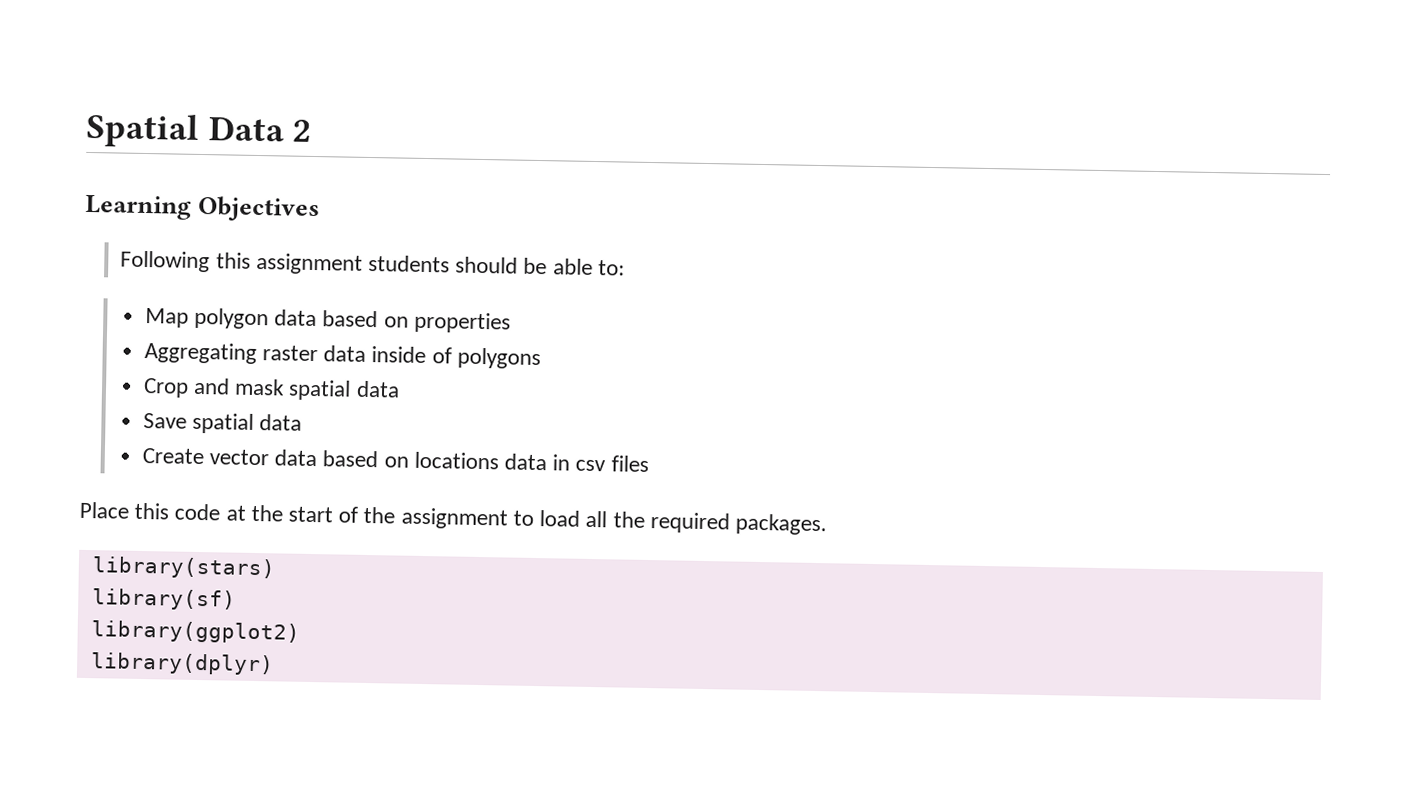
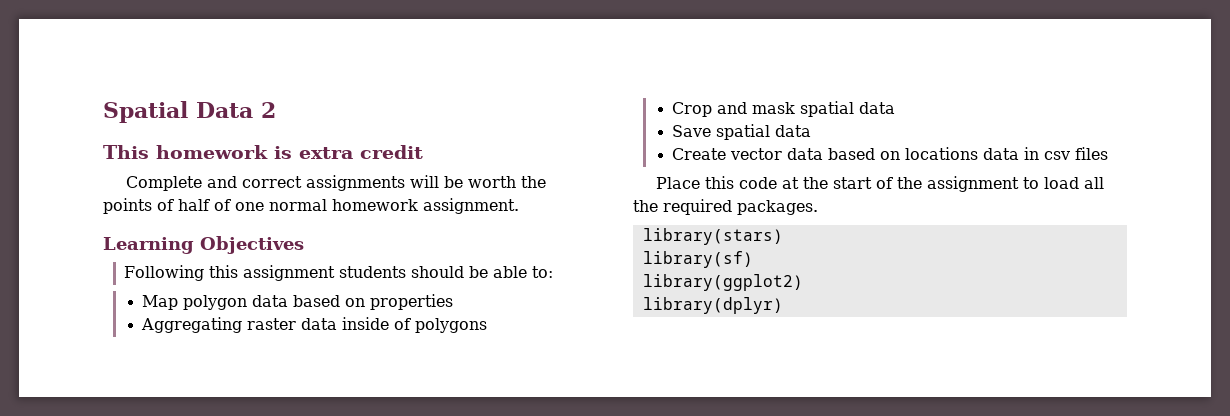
(313, 130) none -> [103,145,423,159] [126,175,547,191] [103,198,519,214] // This homework is extra credit // Complete and correct assignments will be worth the points of half of one normal homework assignment.

